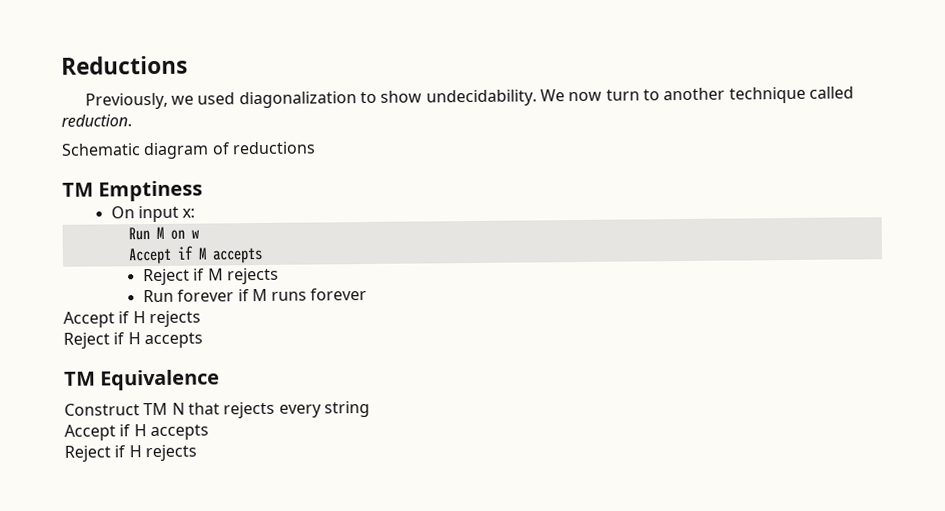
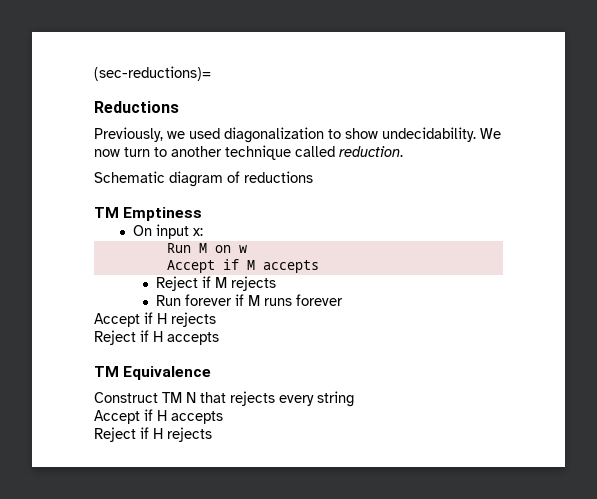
(61, 65) none -> [94,66,211,81] (sec-reductions)= //

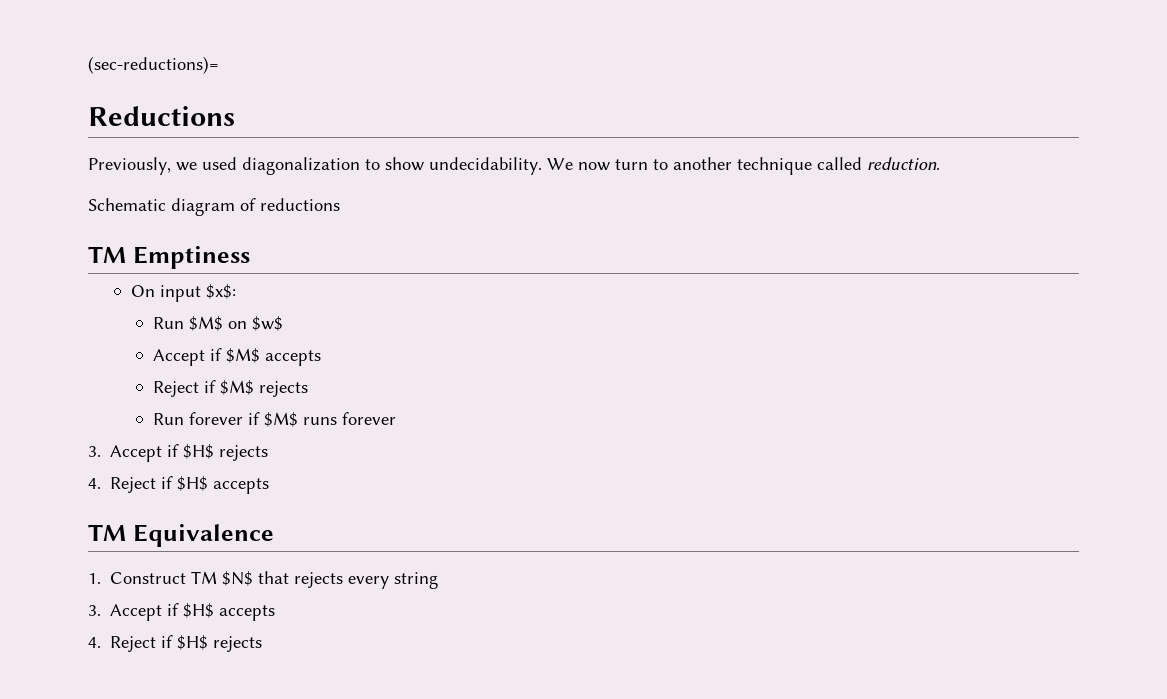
[193,228,204,236] [166,243,247,253] [166,259,319,273] [156,276,228,291] x: // Run M on w // Accept if M accepts // Reject if M -> [205,284,236,299] [152,316,283,331] [152,348,321,366] [152,380,254,397] $x$: // Run $M$ on $w$ // Accept if $M$ accepts // Reject if $M$
[248,295,261,306] M -> [263,412,298,427] $M$
[94,312,216,327] [94,330,163,345] Accept if H rejects // Reject if H -> [88,444,269,462] [88,476,209,493] 3. Accept if $H$ rejects // 4. Reject if $H$
(212, 373) none -> [88,573,101,584] 1.
[186,392,196,403] N -> [222,571,254,586] $N$
[94,409,223,424] [94,427,163,442] Accept if H accepts // Reject if H -> [88,603,276,621] [88,635,209,652] 3. Accept if $H$ accepts // 4. Reject if $H$

